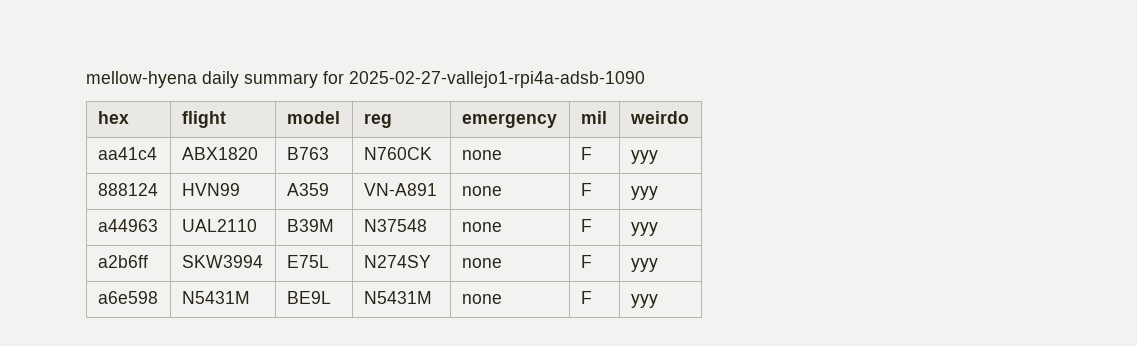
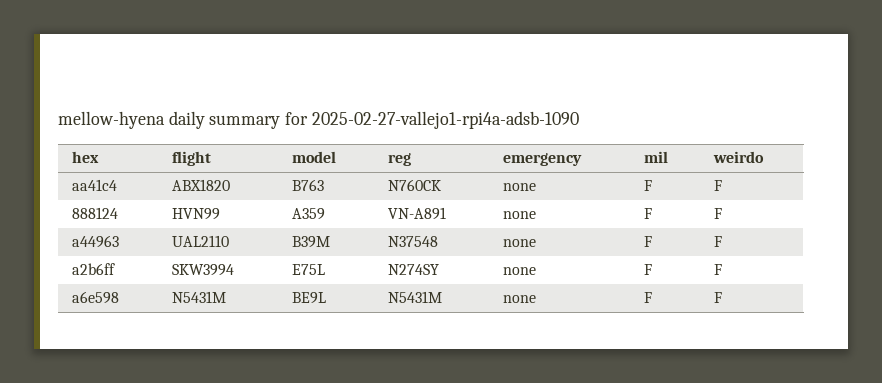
[630,150,658,164] yyy -> [713,180,722,191] F
[630,186,658,200] yyy -> [713,208,722,219] F
[630,222,658,236] yyy -> [713,236,722,247] F
[630,258,658,272] yyy -> [713,264,722,275] F
[630,294,658,308] yyy -> [713,292,722,303] F

